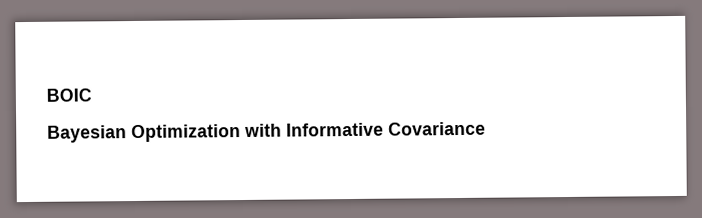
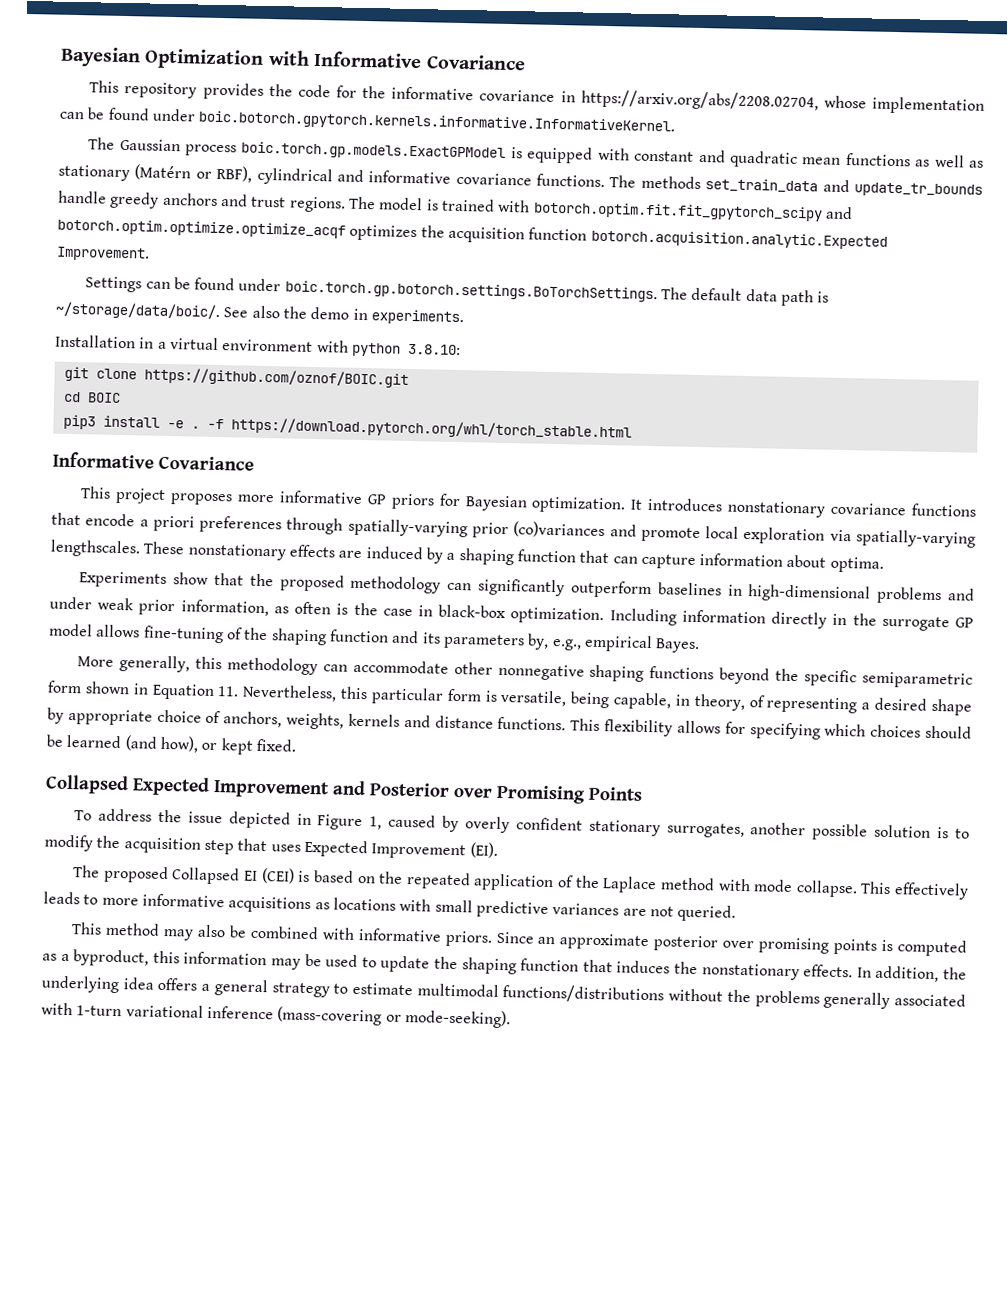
[46,88,92,102] BOIC // -> (60, 57) none
(486, 128) none -> [89,80,985,115] [59,107,676,135] [88,137,985,168] [58,164,983,198] [58,190,853,222] [57,218,888,250] [56,246,150,262] [85,276,830,307] [55,301,464,326] [55,334,461,357] [63,366,409,388] [62,391,121,403] [62,414,632,441] [52,451,254,471] [80,486,978,518] [51,512,977,548] [50,539,884,573] [79,571,976,605] [49,596,974,632] [49,623,701,654] [77,655,973,689] [47,680,973,716] [47,707,973,740] [46,734,296,755] [45,774,643,804] [74,808,971,841] [44,834,498,860] [73,865,969,900] [43,891,737,922] [71,922,967,957] [42,949,968,983] [41,975,966,1010] [41,1002,511,1029] // This repository provides the code for the informative covariance in https://arxiv.org/abs/2208.02704, whose implementation can be found under boic.botorch.gpytorch.kernels.informative.InformativeKernel. // The Gaussian process boic.torch.gp.models.ExactGPModel is equipped with constant and quadratic mean functions as well as stationary (Matérn or RBF), cylindrical and informative covariance functions. The methods set_train_data and update_tr_bounds handle greedy anchors and trust regions. The model is trained with botorch.optim.fit.fit_gpytorch_scipy and botorch.optim.optimize.optimize_acqf optimizes the acquisition function botorch.acquisition.analytic.Expected Improvement. // Settings can be found under boic.torch.gp.botorch.settings.BoTorchSettings. The default data path is ~/storage/data/boic/. See also the demo in experiments. // Installation in a virtual environment with python 3.8.10: // git clone https://github.com/oznof/BOIC.git // cd BOIC // pip3 install -e . -f https://download.pytorch.org/whl/torch_stable.html // Informative Covariance // This project proposes more informative GP priors for Bayesian optimization. It introduces nonstationary covariance functions that encode a priori preferences through spatially-varying prior (co)variances and promote local exploration via spatially-varying lengthscales. These nonstationary effects are induced by a shaping function that can capture information about optima. // Experiments show that the proposed methodology can significantly outperform baselines in high-dimensional problems and under weak prior information, as often is the case in black-box optimization. Including information directly in the surrogate GP model allows fine-tuning of the shaping function and its parameters by, e.g., empirical Bayes. // More generally, this methodology can accommodate other nonnegative shaping functions beyond the specific semiparametric form shown in Equation 11. Nevertheless, this particular form is versatile, being capable, in theory, of representing a desired shape by appropriate choice of anchors, weights, kernels and distance functions. This flexibility allows for specifying which choices should be learned (and how), or kept fixed. // Collapsed Expected Improvement and Posterior over Promising Points // To address the issue depicted in Figure 1, caused by overly confident stationary surrogates, another possible solution is to modify the acquisition step that uses Expected Improvement (EI). // The proposed Collapsed EI (CEI) is based on the repeated application of the Laplace method with mode collapse. This effectively leads to more informative acquisitions as locations with small predictive variances are not queried. // This method may also be combined with informative priors. Since an approximate posterior over promising points is computed as a byproduct, this information may be used to update the shaping function that induces the nonstationary effects. In addition, the underlying idea offers a general strategy to estimate multimodal functions/distributions without the problems generally associated with 1-turn variational inference (mass-covering or mode-seeking).

